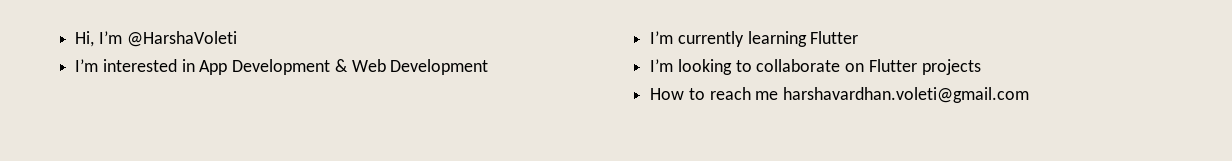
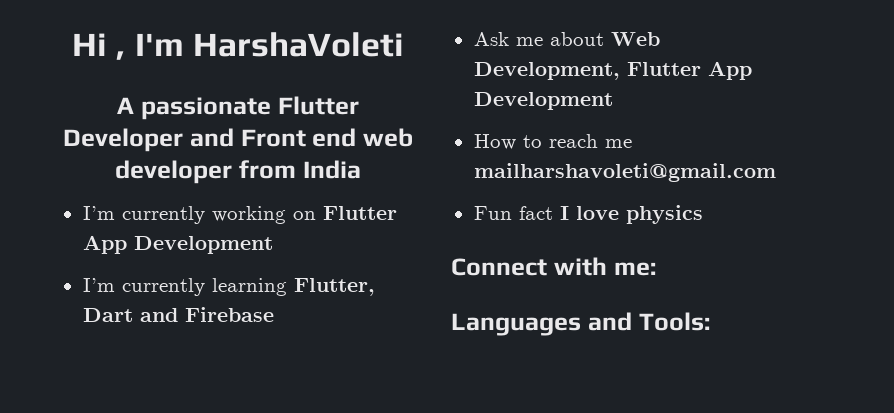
[75,31,237,47] [75,59,489,75] Hi, I’m @HarshaVoleti // I’m interested in App Development & Web Development -> [72,32,404,60] [117,96,359,120] [63,128,413,152] [115,160,361,184] [82,206,397,224] [82,235,273,254] Hi , I'm HarshaVoleti // A passionate Flutter Developer and Front end web developer from India // I’m currently working on Flutter App Development
[810,31,859,44] [650,59,981,75] [650,87,1030,103] Flutter // I’m looking to collaborate on Flutter projects // How to reach me harshavardhan.voleti@gmail.com -> [293,278,375,296] [82,307,274,322] [473,32,660,46] [473,61,752,80] [473,92,613,110] [473,134,632,150] [473,163,776,182] [473,205,703,224] [451,257,656,276] [451,312,710,336] Flutter, Dart and Firebase // Ask me about Web Development, Flutter App Development // How to reach me mailharshavoleti@gmail.com // Fun fact I love physics // Connect with me: // Languages and Tools:

